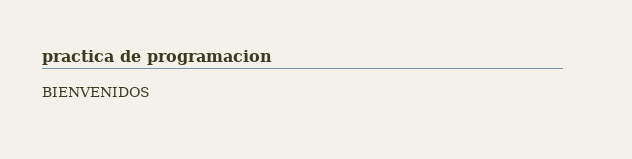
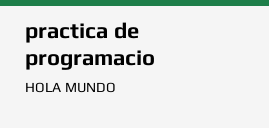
[147,50,272,65] [42,87,150,97] programacion // BIENVENIDOS -> [25,50,155,70] [25,82,116,93] programacio // HOLA MUNDO

